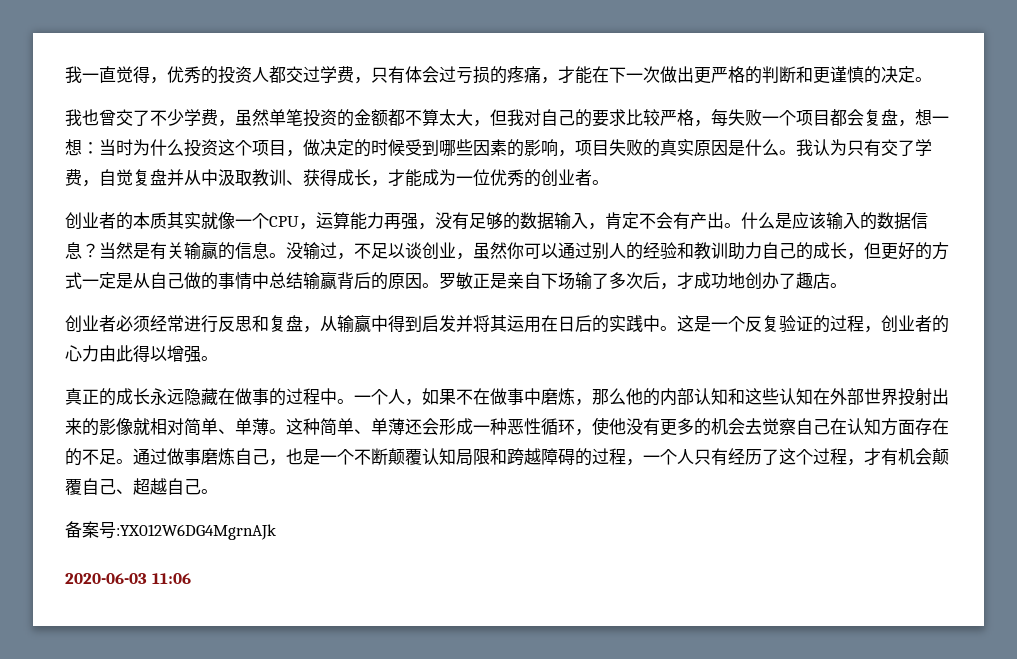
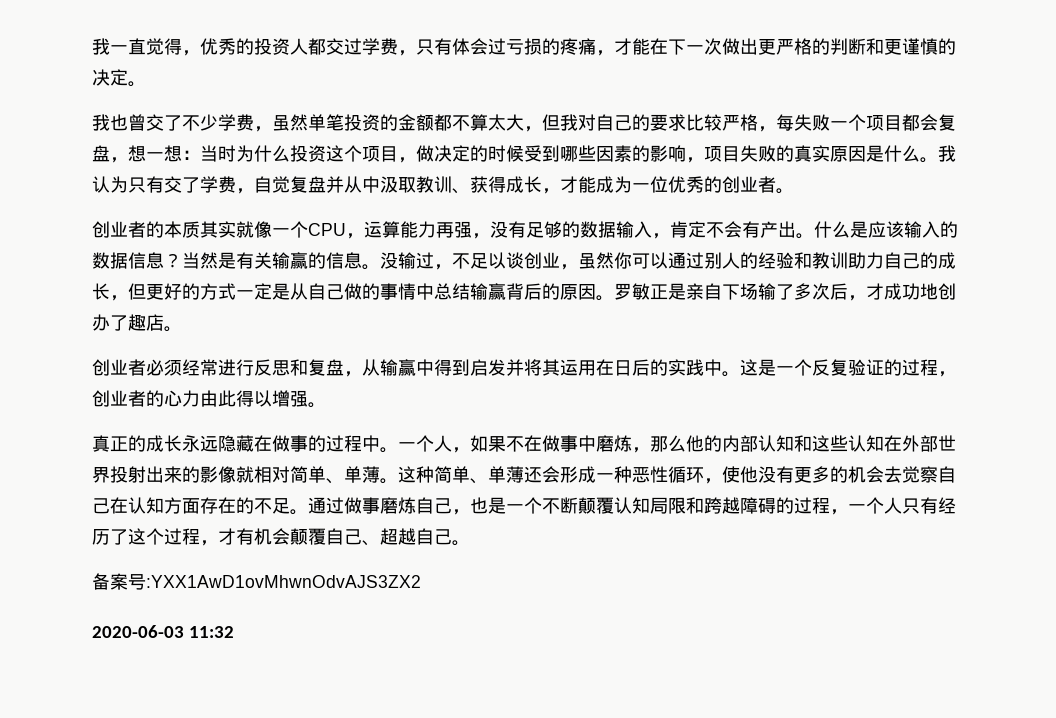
[116,524,276,540] :YX012W6DG4MgrnAJk -> [146,575,421,588] :YXX1AwD1ovMhwnOdvAJS3ZX2
[151,573,191,584] 11:06 -> [188,626,234,638] 11:32

